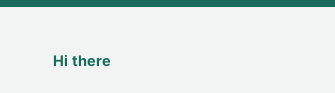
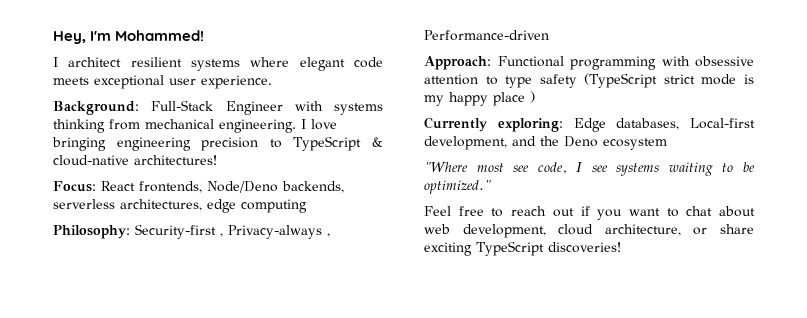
[53,54,112,67] Hi there -> [53,30,205,44] [53,57,383,71] [53,75,272,89] [53,100,383,115] [53,119,337,133] [52,136,383,151] [53,155,217,166] [53,181,344,193] [53,199,307,213] [53,224,330,239] [424,30,549,41] [424,56,754,70] [424,73,754,88] [424,91,535,106] [424,117,755,132] [424,136,667,150] [424,162,755,176] [424,180,491,194] [424,206,755,220] [424,224,754,238] [424,241,621,256] Hey, I'm Mohammed! // I architect resilient systems where elegant code meets exceptional user experience. // Background: Full-Stack Engineer with systems thinking from mechanical engineering. I love bringing engineering precision to TypeScript & cloud-native architectures! // Focus: React frontends, Node/Deno backends, serverless architectures, edge computing // Philosophy: Security-first , Privacy-always , Performance-driven // Approach: Functional programming with obsessive attention to type safety (TypeScript strict mode is my happy place ) // Currently exploring: Edge databases, Local-first development, and the Deno ecosystem // "Where most see code, I see systems waiting to be optimized." // Feel free to reach out if you want to chat about web development, cloud architecture, or share exciting TypeScript discoveries!

